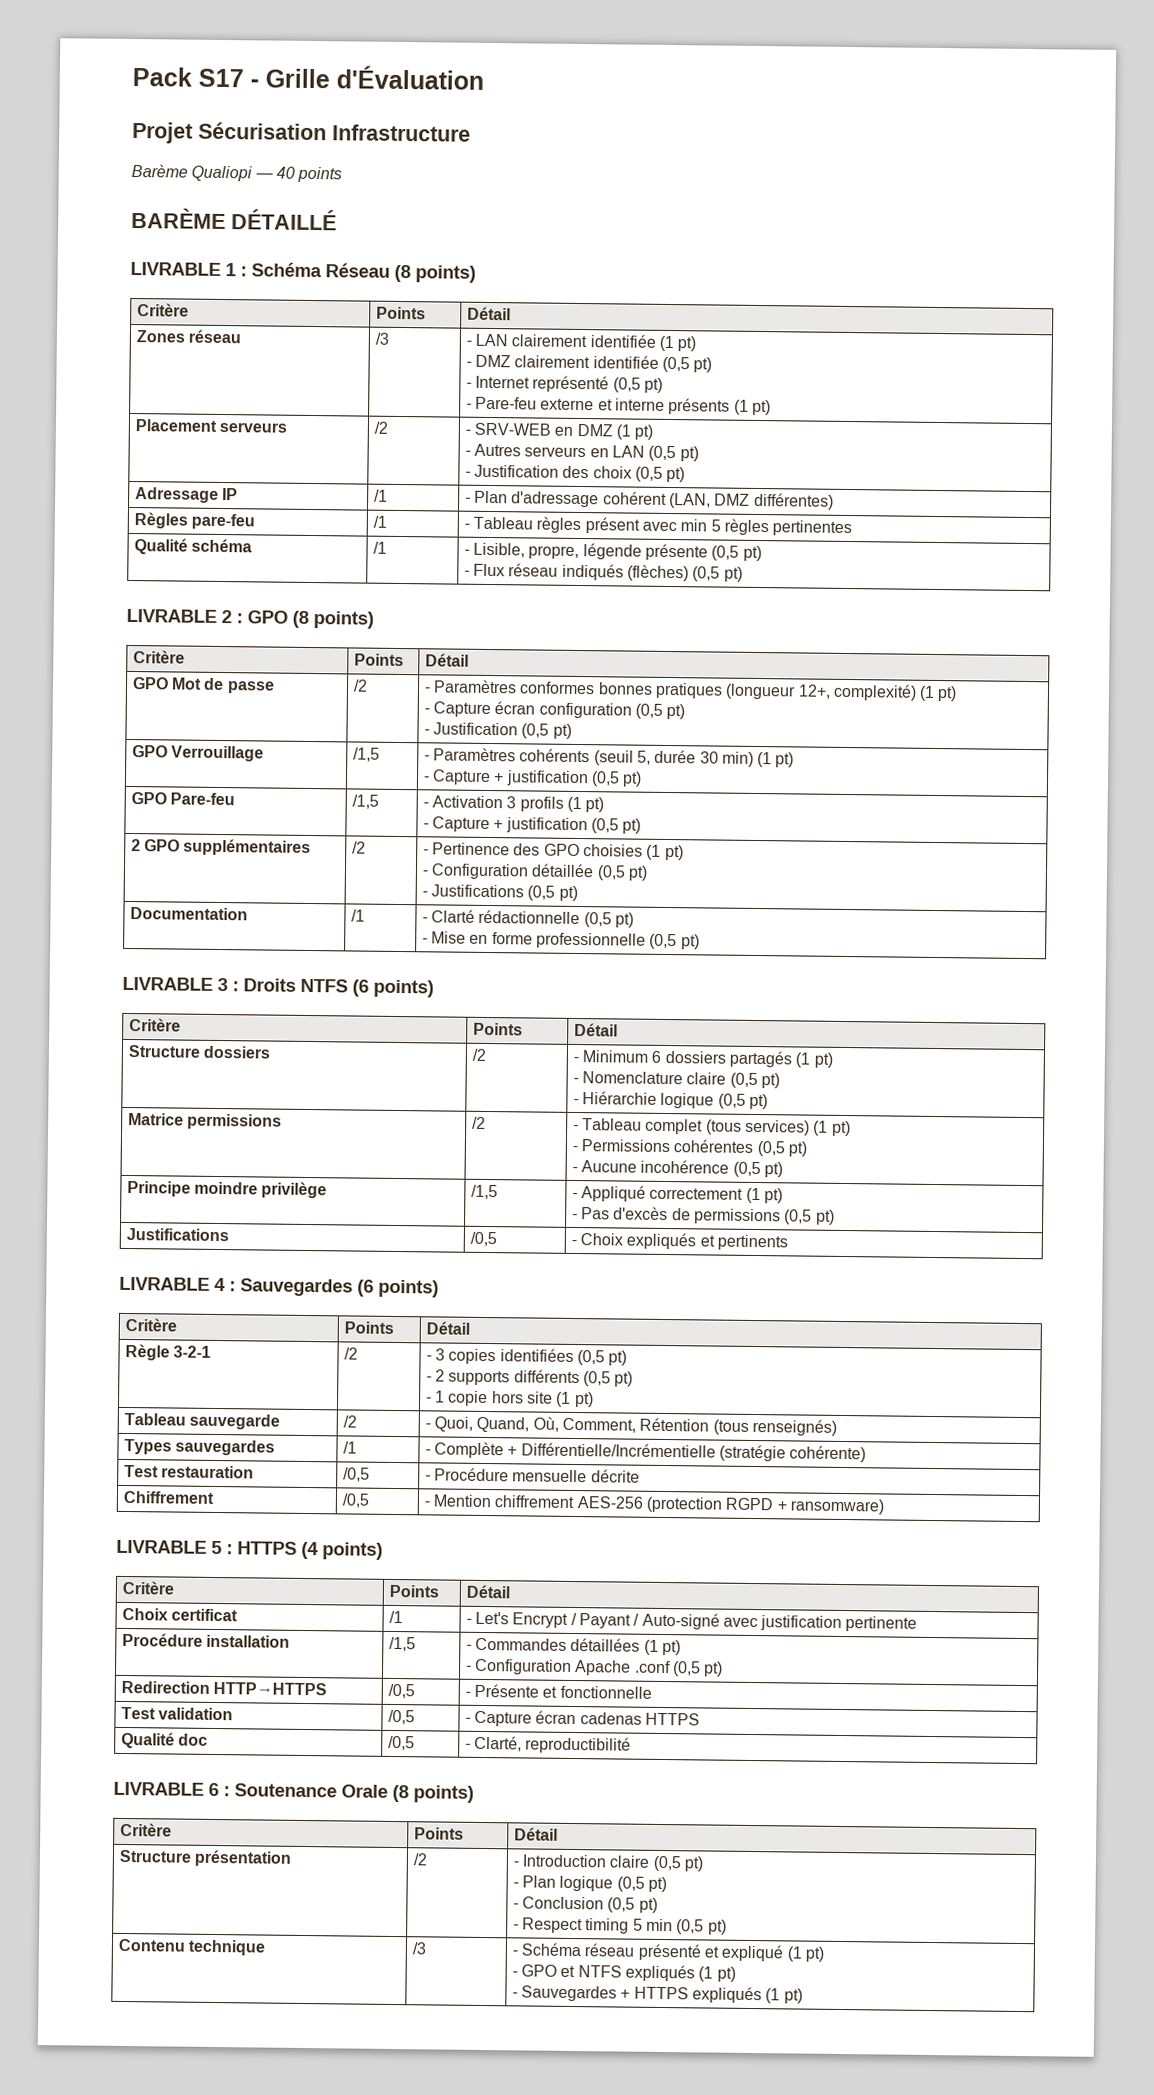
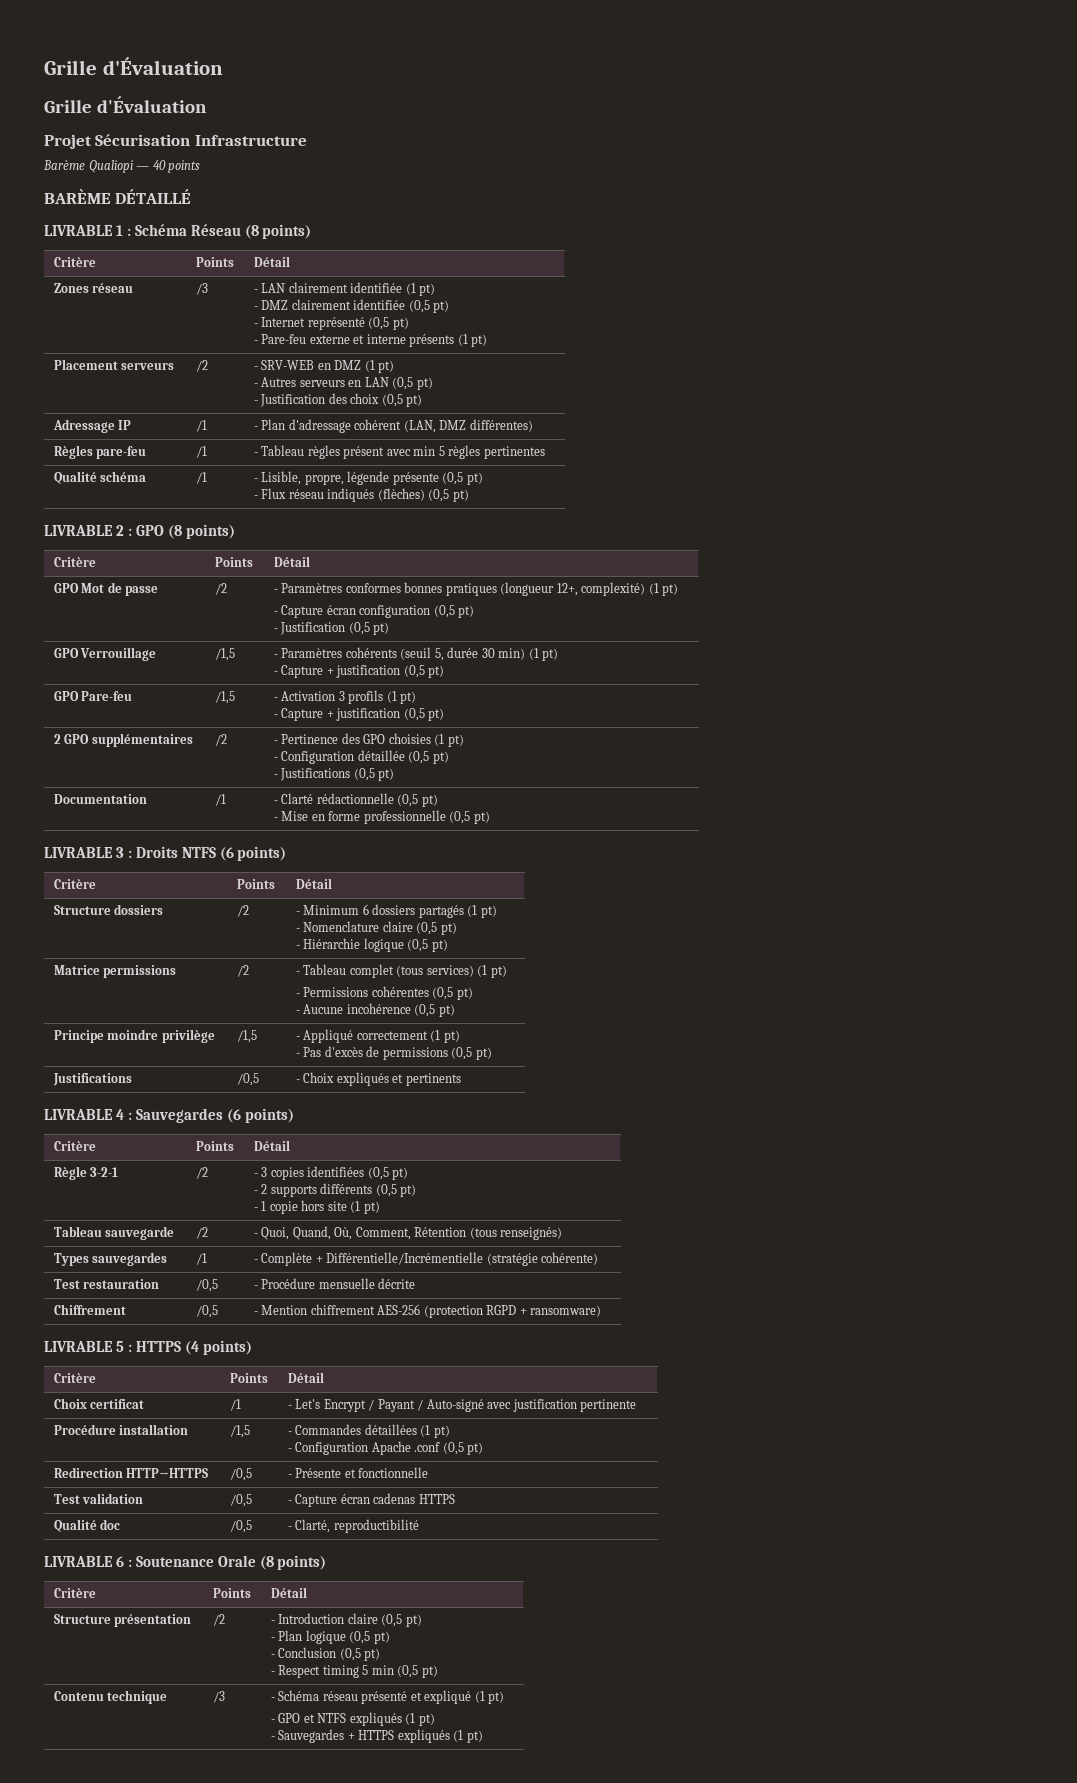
[132,66,259,88] Pack S17 - -> [44,57,223,75] Grille d'Évaluation //

